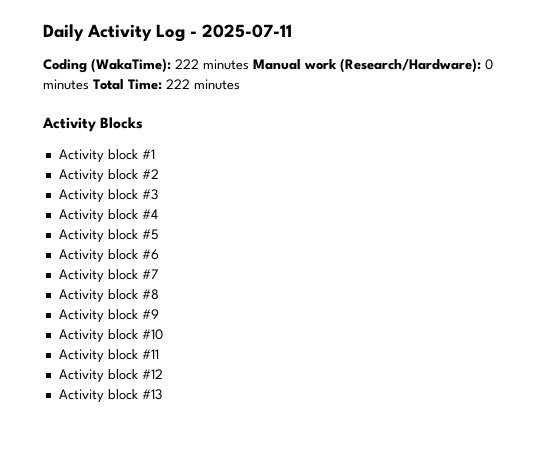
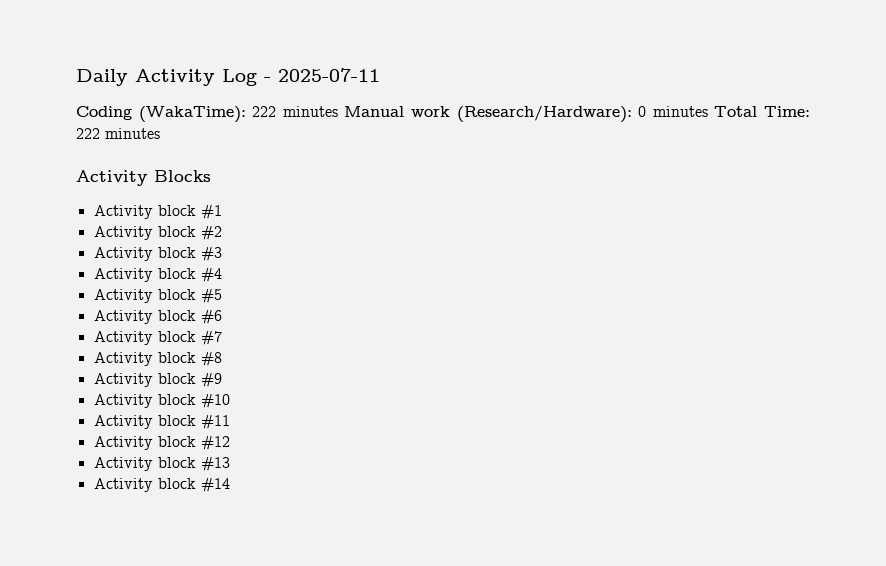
(162, 394) none -> [93,478,230,492] // Activity block #14

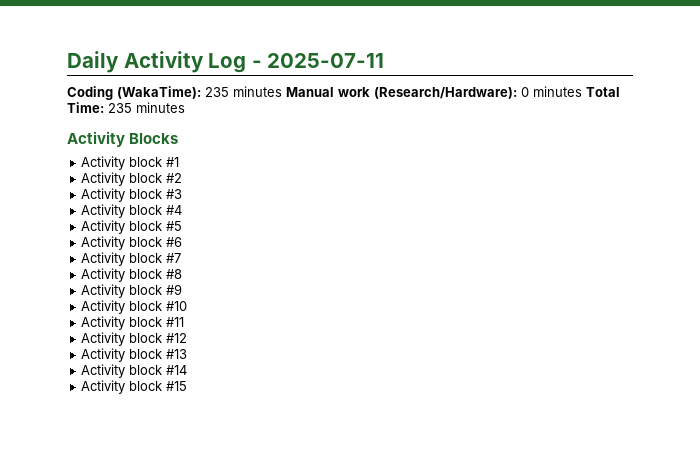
[252,106,277,117] 222 -> [205,87,229,97] 235
[76,128,100,139] 222 -> [108,103,132,113] 235
(230, 485) none -> [81,380,188,394] // Activity block #15

